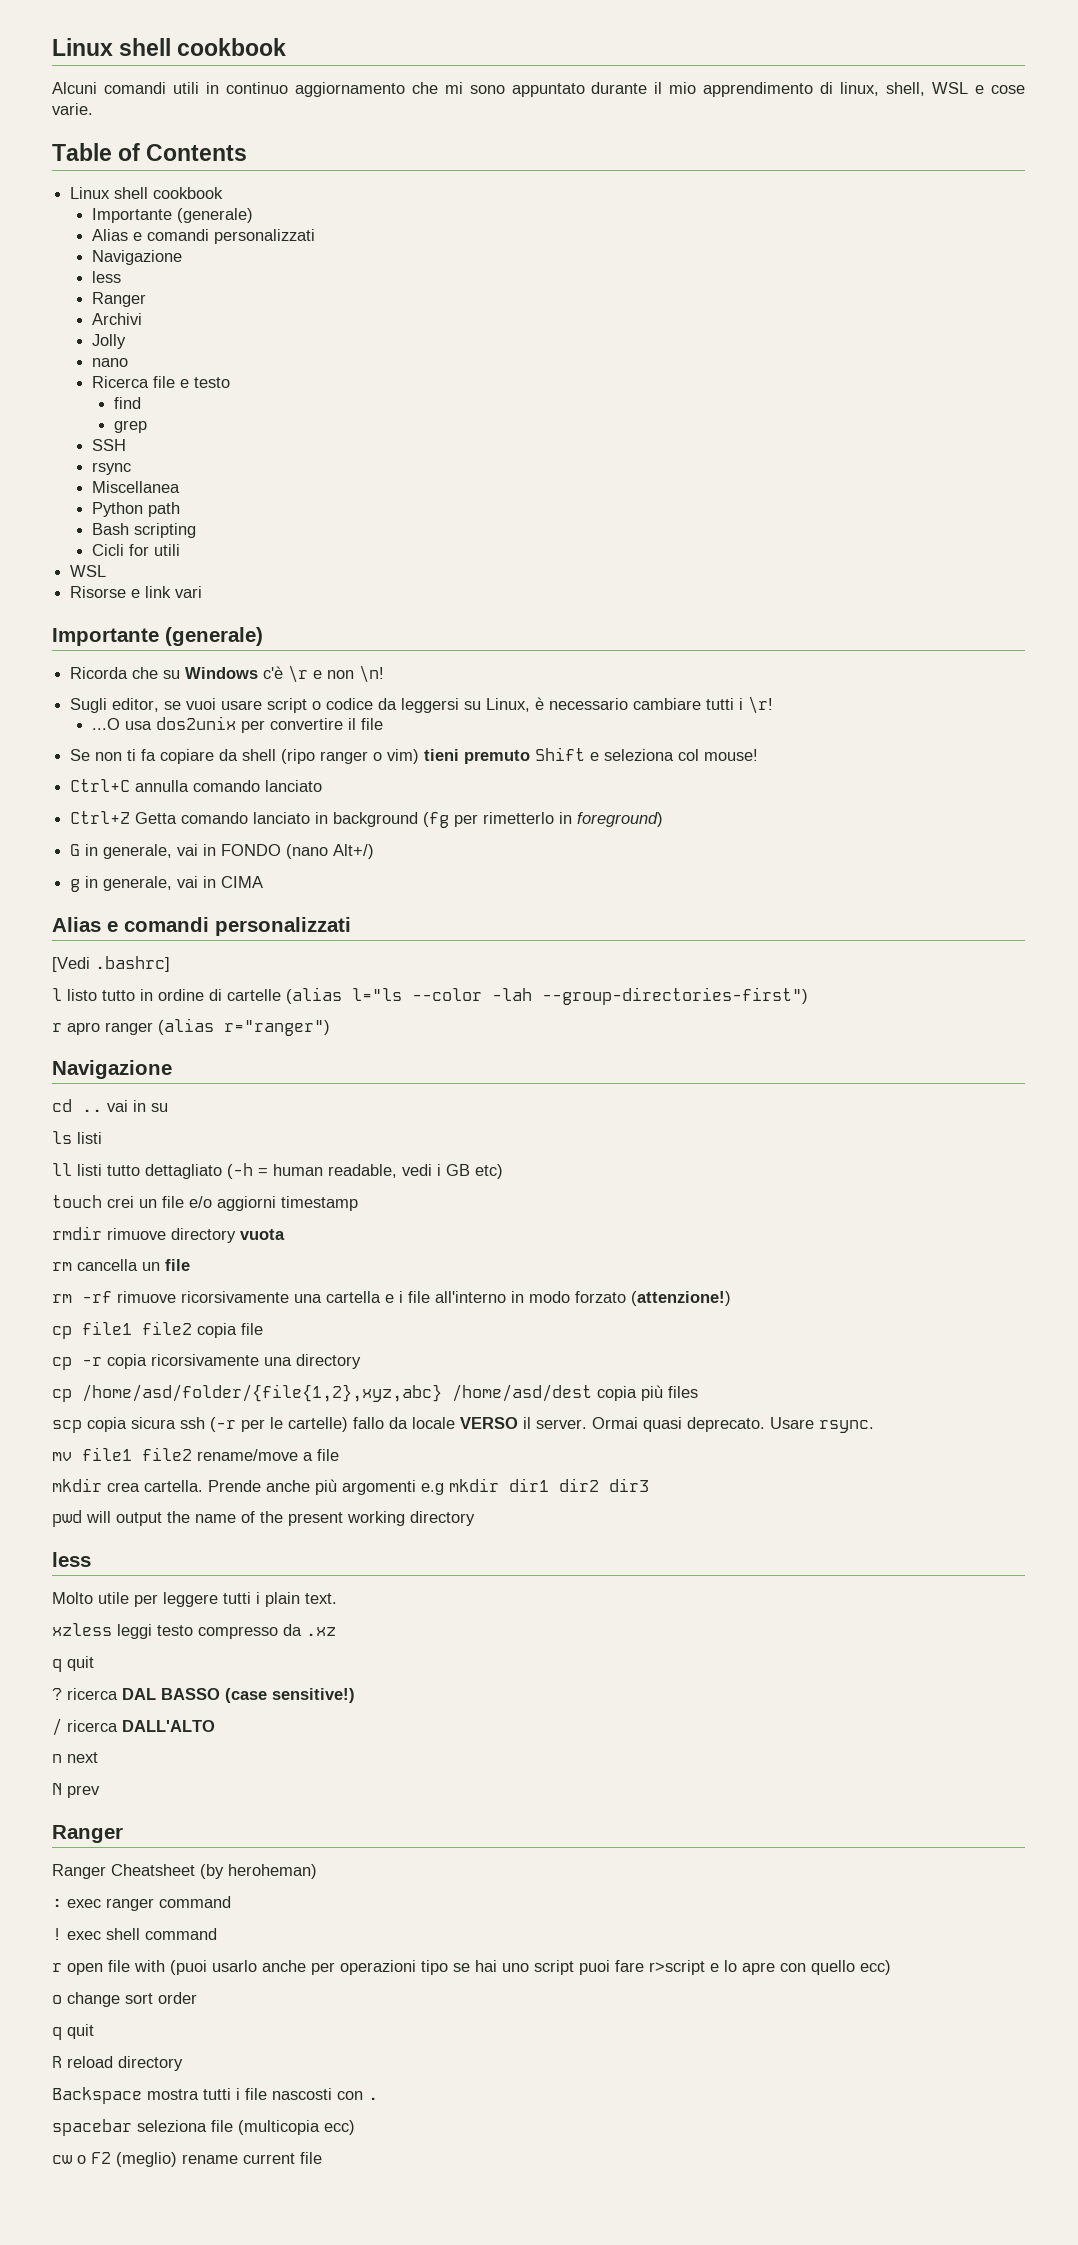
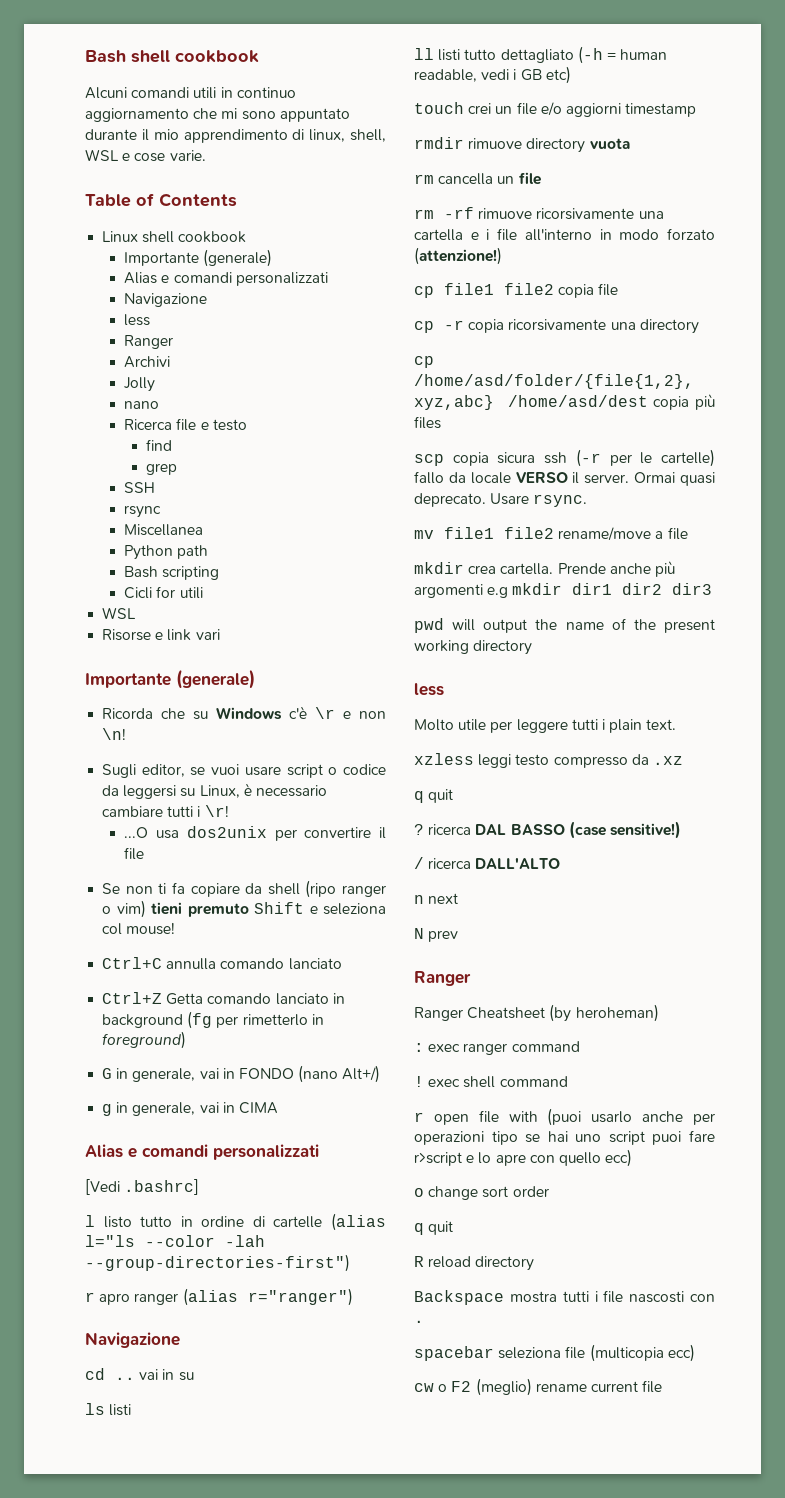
[52,38,113,56] Linux -> [85,50,126,63] Bash

